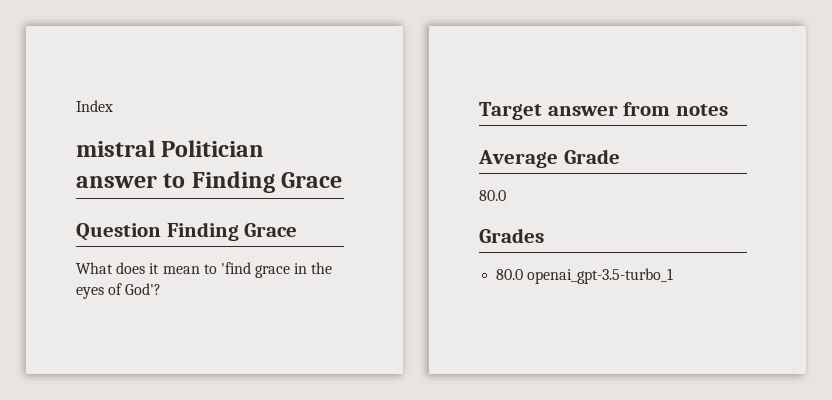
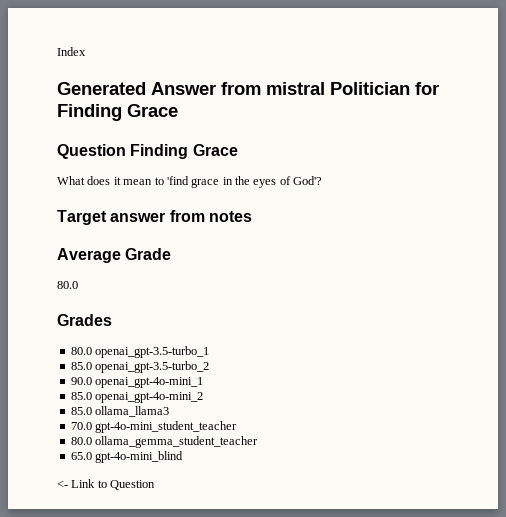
[76,140,265,157] [76,173,186,188] mistral Politician answer to -> [57,82,439,95] Generated Answer from mistral Politician for
(674, 276) none -> [70,361,210,373] [70,377,204,388] [70,392,204,403] [70,406,170,417] [70,421,238,433] [70,436,259,448] [70,451,184,463] [57,479,156,490] // 85.0 openai_gpt-3.5-turbo_2 // 90.0 openai_gpt-4o-mini_1 // 85.0 openai_gpt-4o-mini_2 // 85.0 ollama_llama3 // 70.0 gpt-4o-mini_student_teacher // 80.0 ollama_gemma_student_teacher // 65.0 gpt-4o-mini_blind // <- Link to Question

